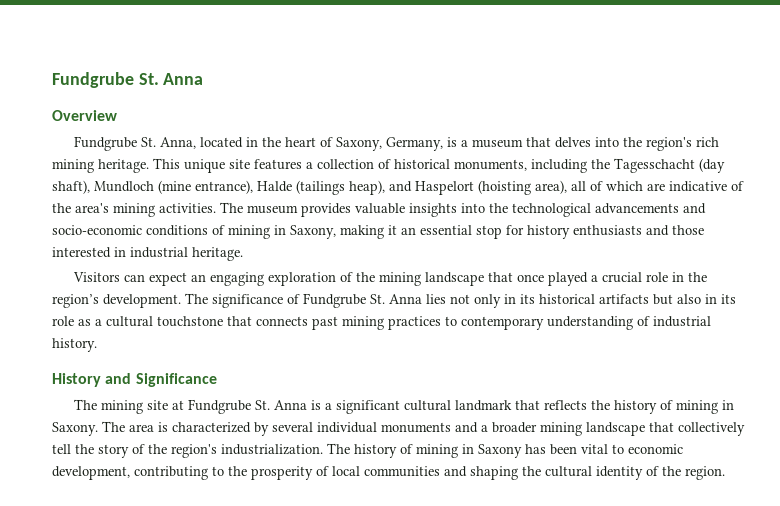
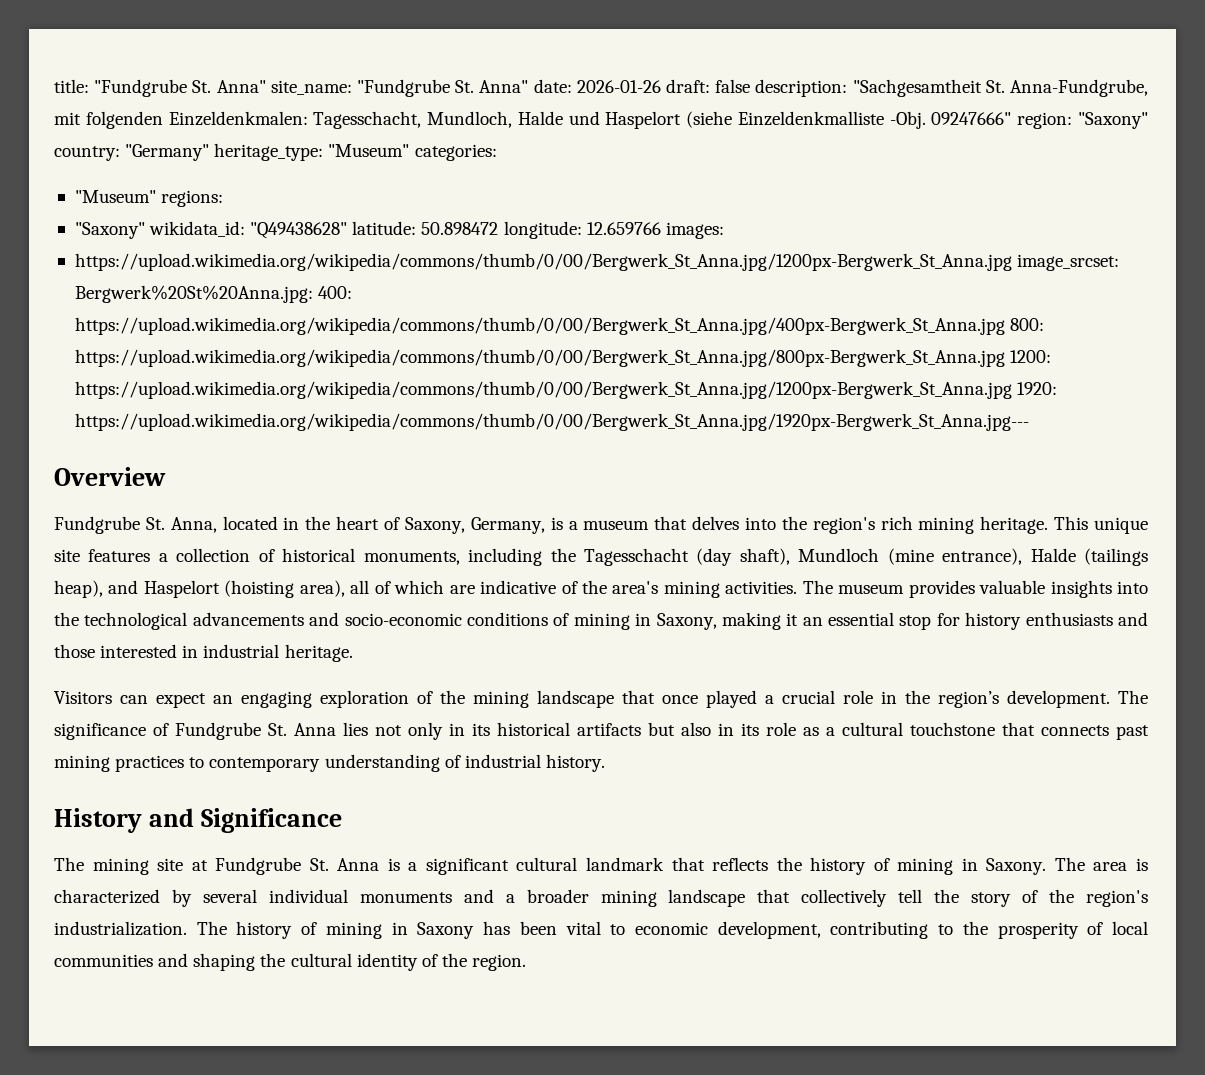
[52,72,204,88] Fundgrube St. Anna -> [54,79,1149,97] [54,111,1148,129] [54,143,497,161] [74,190,224,207] [74,221,724,239] [74,253,1120,271] [74,285,353,303] [74,317,1045,335] [74,349,1052,367] [74,381,1058,399] [74,413,1029,431] title: "Fundgrube St. Anna" site_name: "Fundgrube St. Anna" date: 2026-01-26 draft: false description: "Sachgesamtheit St. Anna-Fundgrube, mit folgenden Einzeldenkmalen: Tagesschacht, Mundloch, Halde und Haspelort (siehe Einzeldenkmalliste -Obj. 09247666" region: "Saxony" country: "Germany" heritage_type: "Museum" categories: // "Museum" regions: // "Saxony" wikidata_id: "Q49438628" latitude: 50.898472 longitude: 12.659766 images: // https://upload.wikimedia.org/wikipedia/commons/thumb/0/00/Bergwerk_St_Anna.jpg/1200px-Bergwerk_St_Anna.jpg image_srcset: Bergwerk%20St%20Anna.jpg: 400: https://upload.wikimedia.org/wikipedia/commons/thumb/0/00/Bergwerk_St_Anna.jpg/400px-Bergwerk_St_Anna.jpg 800: https://upload.wikimedia.org/wikipedia/commons/thumb/0/00/Bergwerk_St_Anna.jpg/800px-Bergwerk_St_Anna.jpg 1200: https://upload.wikimedia.org/wikipedia/commons/thumb/0/00/Bergwerk_St_Anna.jpg/1200px-Bergwerk_St_Anna.jpg 1920: https://upload.wikimedia.org/wikipedia/commons/thumb/0/00/Bergwerk_St_Anna.jpg/1920px-Bergwerk_St_Anna.jpg---

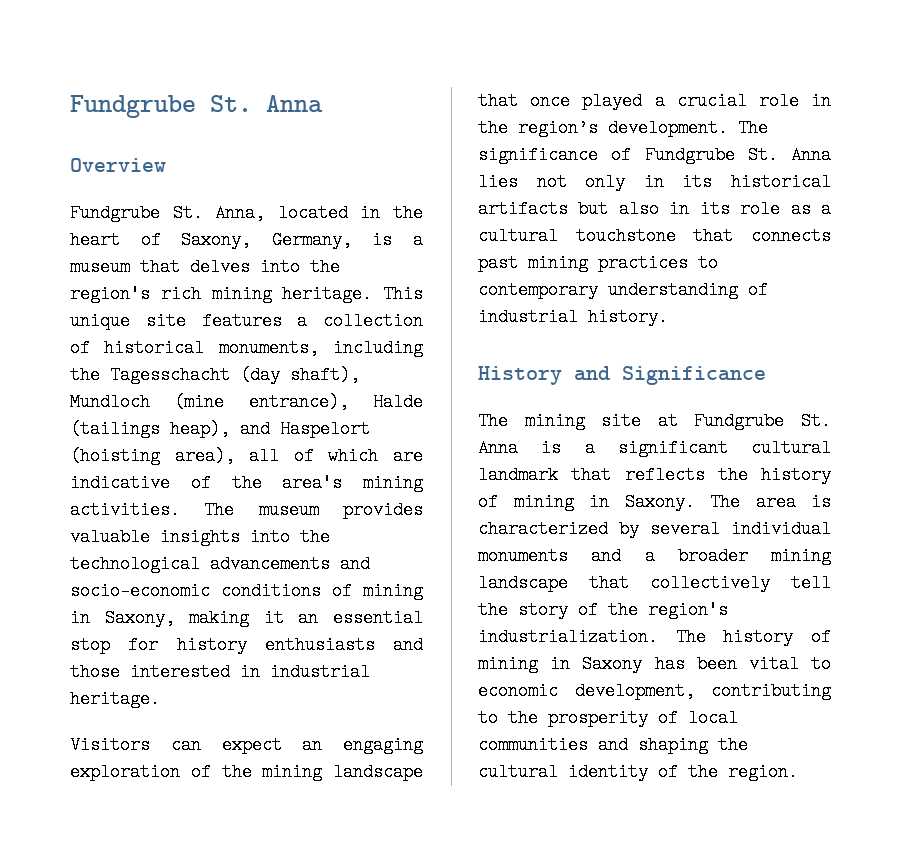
[54,79,1149,97] [54,111,1148,129] [54,143,497,161] [74,190,224,207] [74,221,724,239] [74,253,1120,271] [74,285,353,303] [74,317,1045,335] [74,349,1052,367] [74,381,1058,399] [74,413,1029,431] title: "Fundgrube St. Anna" site_name: "Fundgrube St. Anna" date: 2026-01-26 draft: false description: "Sachgesamtheit St. Anna-Fundgrube, mit folgenden Einzeldenkmalen: Tagesschacht, Mundloch, Halde und Haspelort (siehe Einzeldenkmalliste -Obj. 09247666" region: "Saxony" country: "Germany" heritage_type: "Museum" categories: // "Museum" regions: // "Saxony" wikidata_id: "Q49438628" latitude: 50.898472 longitude: 12.659766 images: // https://upload.wikimedia.org/wikipedia/commons/thumb/0/00/Bergwerk_St_Anna.jpg/1200px-Bergwerk_St_Anna.jpg image_srcset: Bergwerk%20St%20Anna.jpg: 400: https://upload.wikimedia.org/wikipedia/commons/thumb/0/00/Bergwerk_St_Anna.jpg/400px-Bergwerk_St_Anna.jpg 800: https://upload.wikimedia.org/wikipedia/commons/thumb/0/00/Bergwerk_St_Anna.jpg/800px-Bergwerk_St_Anna.jpg 1200: https://upload.wikimedia.org/wikipedia/commons/thumb/0/00/Bergwerk_St_Anna.jpg/1200px-Bergwerk_St_Anna.jpg 1920: https://upload.wikimedia.org/wikipedia/commons/thumb/0/00/Bergwerk_St_Anna.jpg/1920px-Bergwerk_St_Anna.jpg--- -> [70,95,323,118] Fundgrube St. Anna

